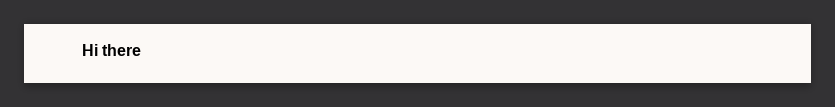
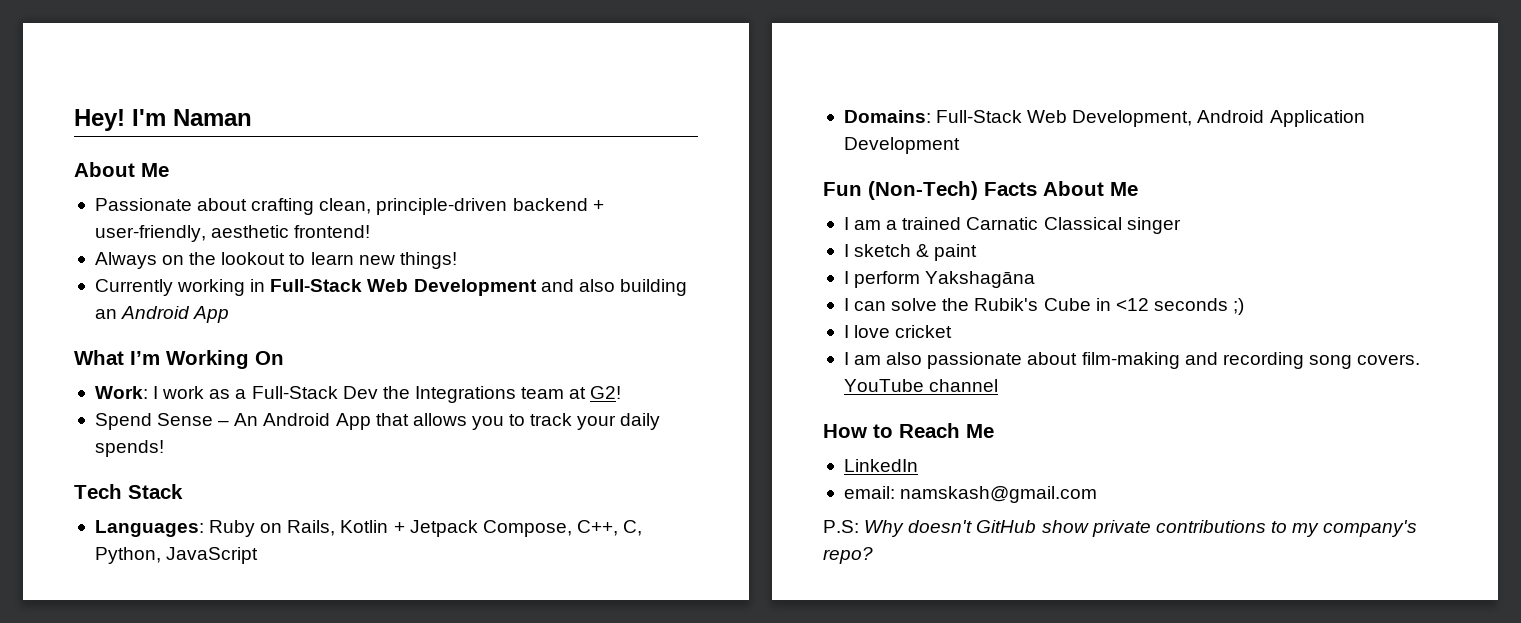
[82,44,142,56] Hi there -> [74,109,252,131] [74,162,169,177] [94,198,604,215] [94,225,371,242] [94,252,457,269] [94,279,687,296] [94,306,230,323] [74,350,284,369] [94,386,622,403] [94,413,661,430] [94,440,164,457] [74,484,183,499] [94,520,643,537] [94,547,259,564] [843,110,1365,127] [843,137,960,154] [823,181,1138,200] [843,217,1181,234] [843,244,978,261] [843,271,1036,288] [843,298,1245,315] [843,325,953,338] [843,352,1421,369] [843,379,999,392] [823,423,994,438] [843,459,918,472] [843,486,1098,503] [823,520,1418,537] [823,547,873,564] Hey! I'm Naman // About Me // Passionate about crafting clean, principle-driven backend + user-friendly, aesthetic frontend! // Always on the lookout to learn new things! // Currently working in Full-Stack Web Development and also building an Android App // What I’m Working On // Work: I work as a Full-Stack Dev the Integrations team at G2! // Spend Sense – An Android App that allows you to track your daily spends! // Tech Stack // Languages: Ruby on Rails, Kotlin + Jetpack Compose, C++, C, Python, JavaScript // Domains: Full-Stack Web Development, Android Application Development // Fun (Non-Tech) Facts About Me // I am a trained Carnatic Classical singer // I sketch & paint // I perform Yakshagāna // I can solve the Rubik's Cube in <12 seconds ;) // I love cricket // I am also passionate about film-making and recording song covers. YouTube channel // How to Reach Me // LinkedIn // email: namskash@gmail.com // P.S: Why doesn't GitHub show private contributions to my company's repo?

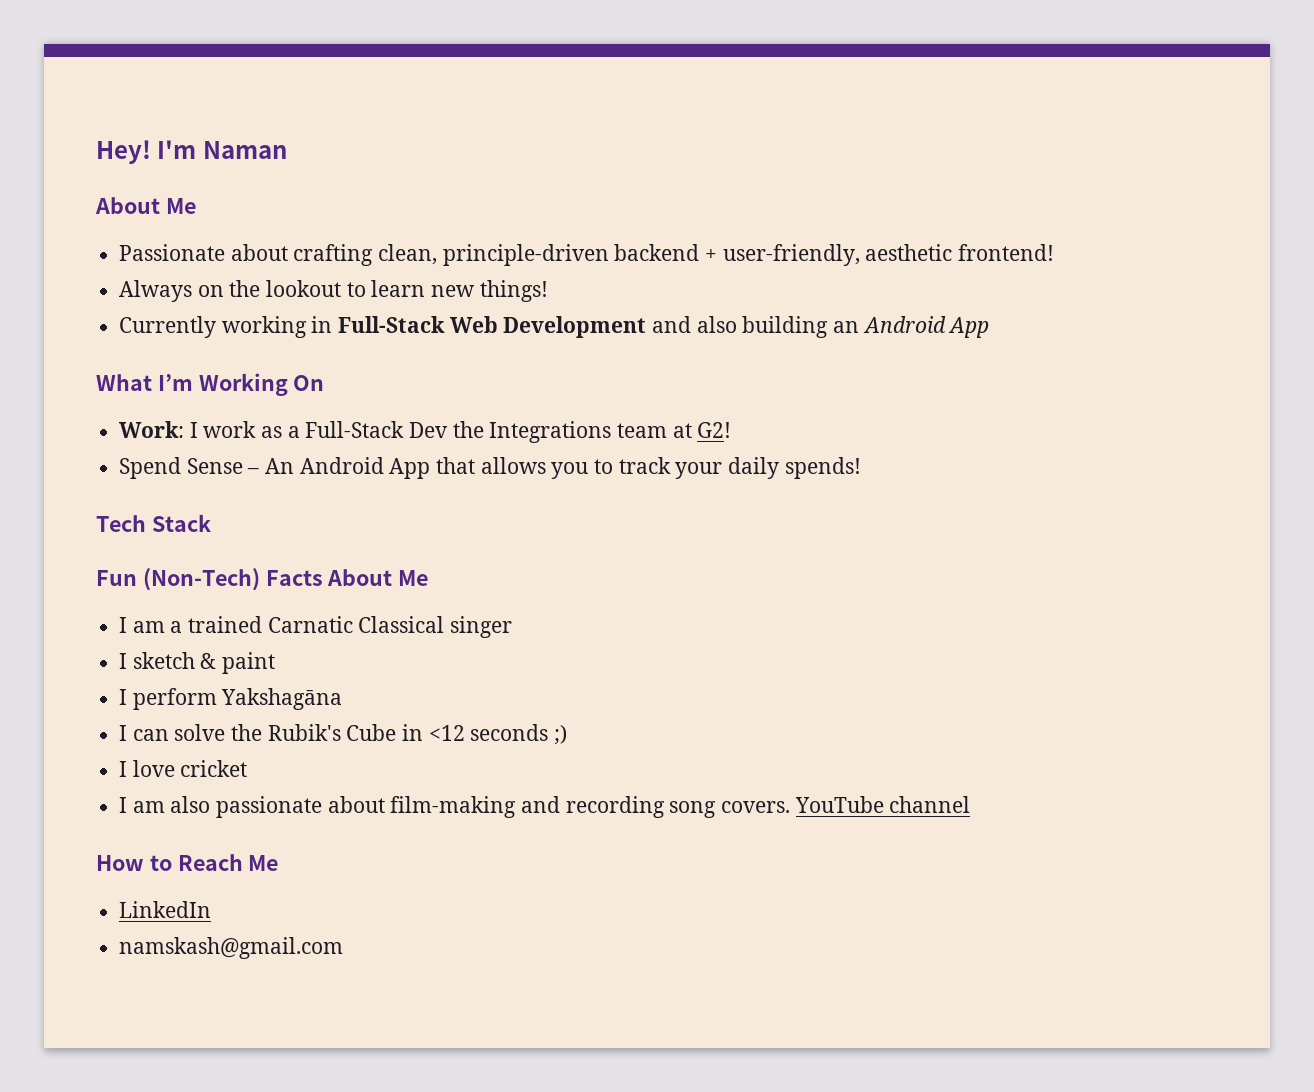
[94,520,643,537] [94,547,259,564] [843,110,1365,127] [843,137,960,154] // Languages: Ruby on Rails, Kotlin + Jetpack Compose, C++, C, Python, JavaScript // Domains: Full-Stack Web Development, Android Application Development -> (211, 523) none
[843,486,895,499] email: -> (212, 909) none
[823,520,1418,537] [823,547,873,564] // P.S: Why doesn't GitHub show private contributions to my company's repo? -> (344, 948) none

